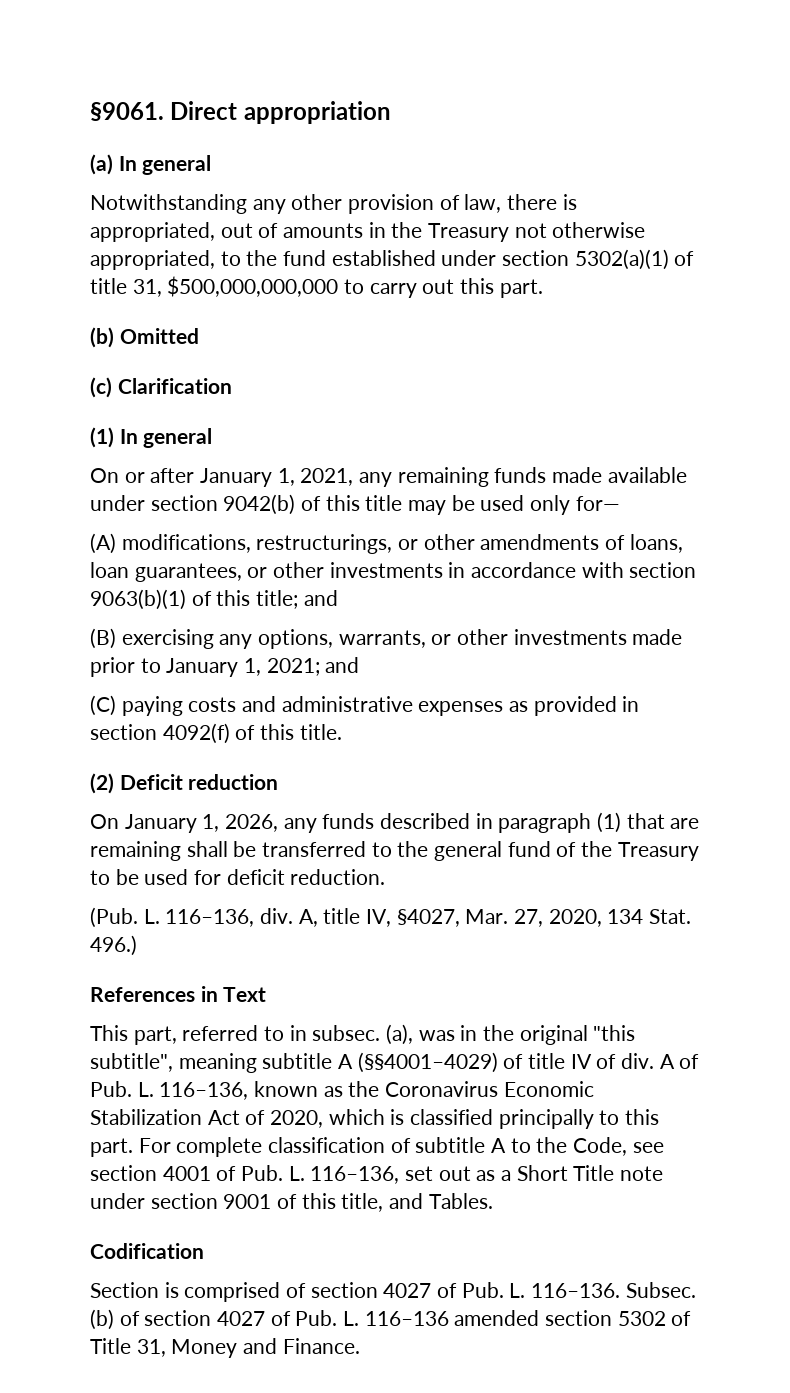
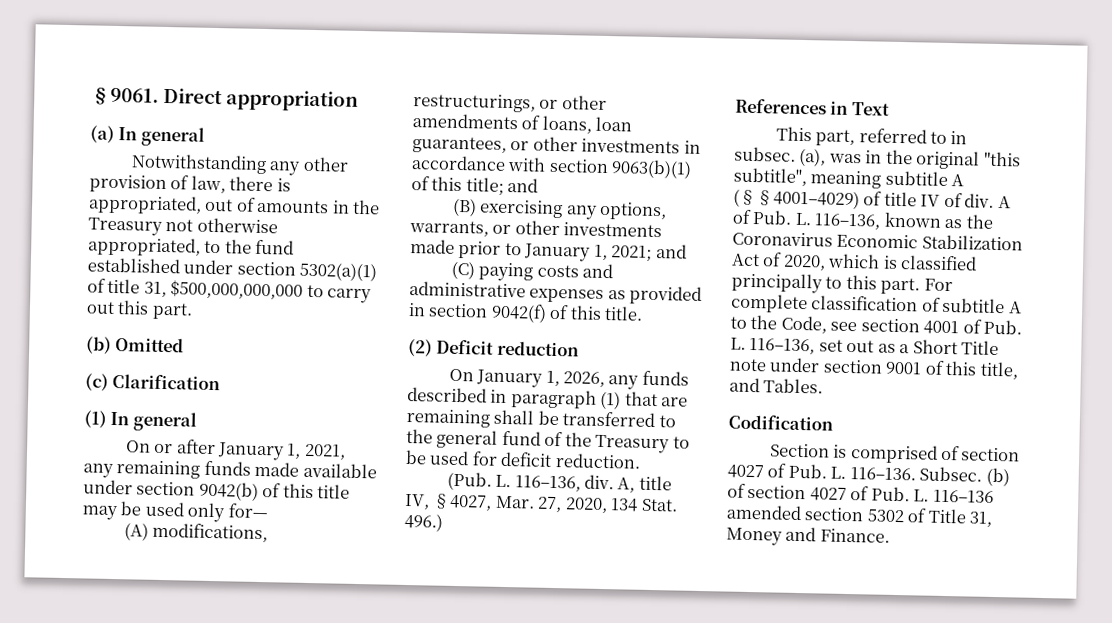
[162,723,230,744] 4092(f) -> [490,303,547,323] 9042(f)

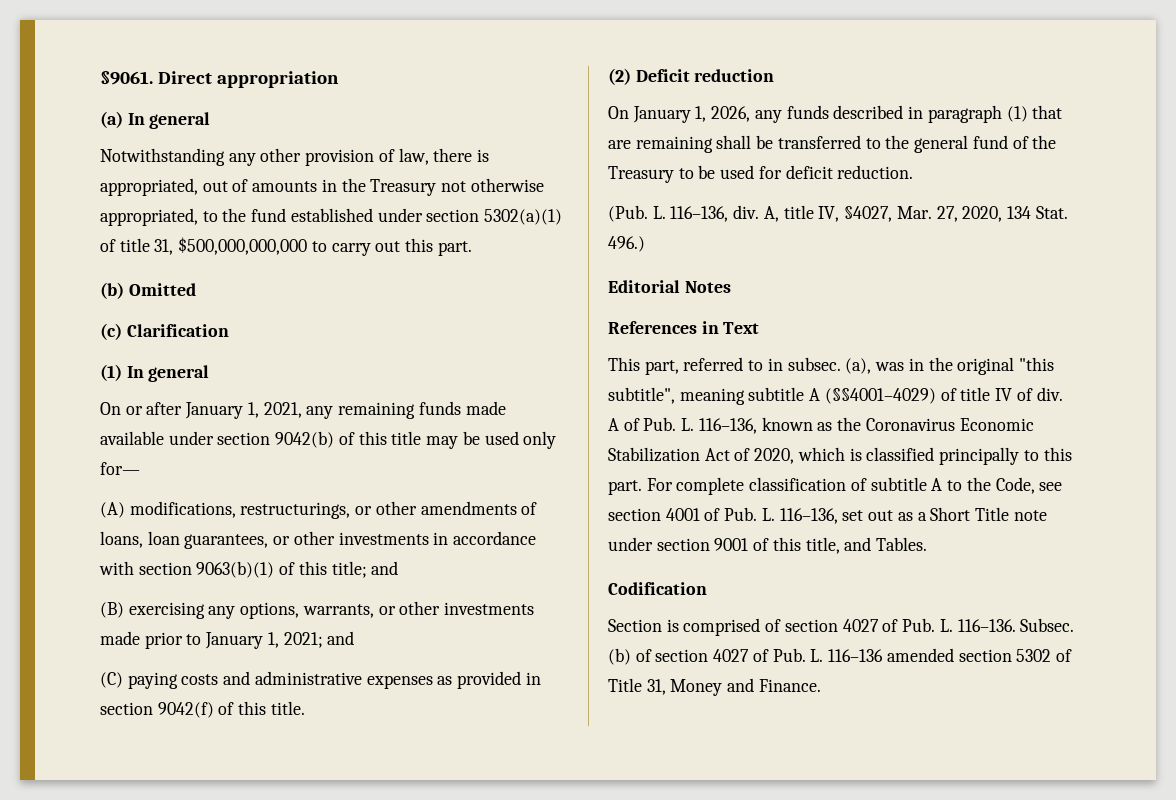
(443, 522) none -> [608,280,731,293] // Editorial Notes

